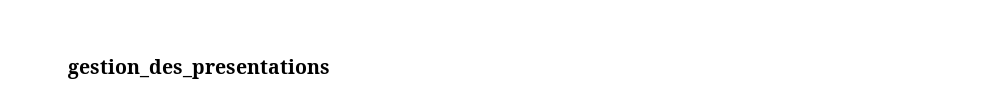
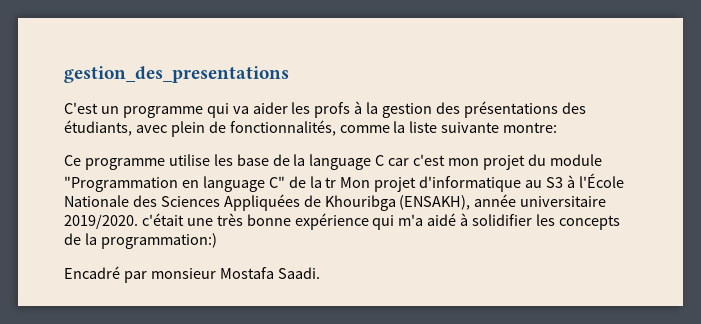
(330, 69) none -> [64,101,586,118] [64,120,558,137] [64,154,602,170] [64,173,624,192] [64,194,607,211] [64,213,620,230] [64,233,217,249] [64,266,320,283] // C'est un programme qui va aider les profs à la gestion des présentations des étudiants, avec plein de fonctionnalités, comme la liste suivante montre: // Ce programme utilise les base de la language C car c'est mon projet du module "Programmation en language C" de la tr Mon projet d'informatique au S3 à l'École Nationale des Sciences Appliquées de Khouribga (ENSAKH), année universitaire 2019/2020. c'était une très bonne expérience qui m'a aidé à solidifier les concepts de la programmation:) // Encadré par monsieur Mostafa Saadi.

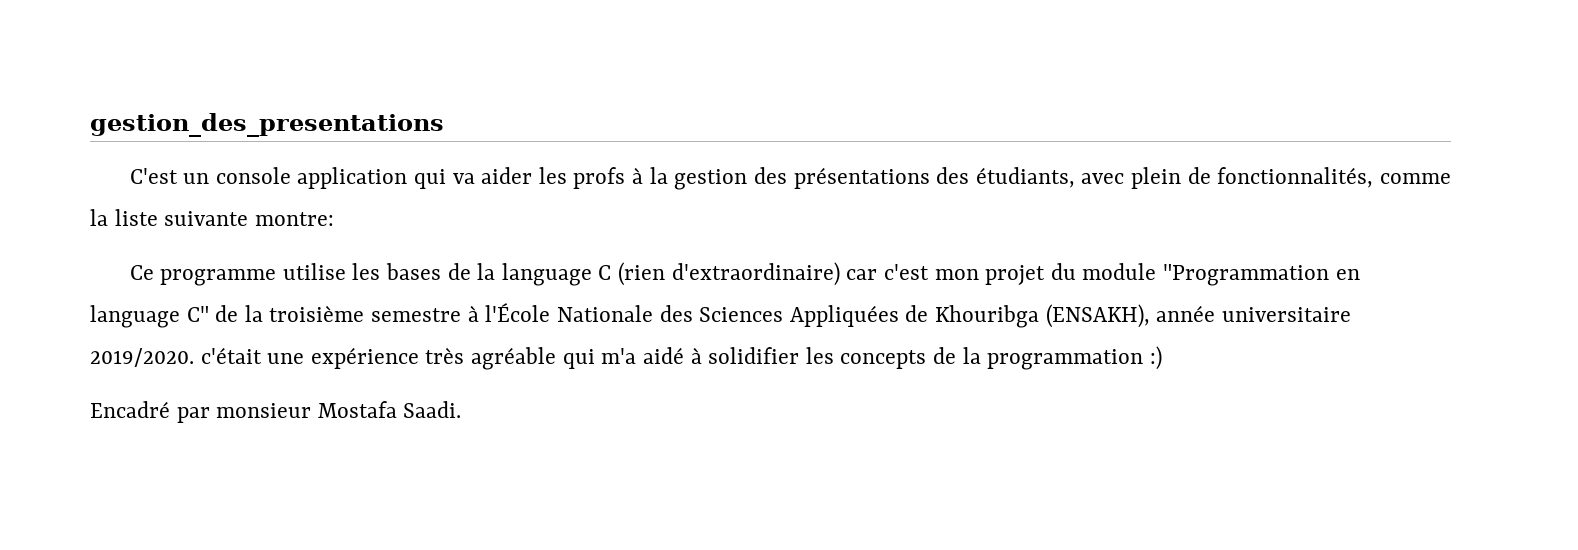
[122,106,203,118] programme -> [215,167,408,189] console application
[236,154,269,166] base -> [385,263,441,280] bases
(385, 160) none -> [618,262,840,286] (rien d'extraordinaire)
[325,176,564,192] tr Mon projet d'informatique au S3 -> [269,305,462,322] troisième semestre
[216,213,369,230] très bonne expérience -> [310,347,557,370] expérience très agréable
[100,233,217,249] programmation:) -> [987,346,1162,370] programmation :)

